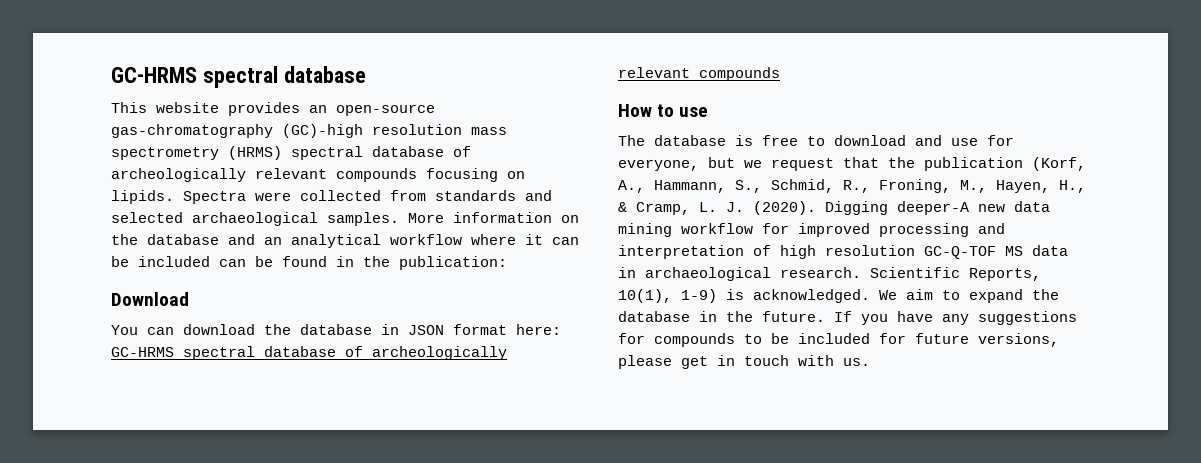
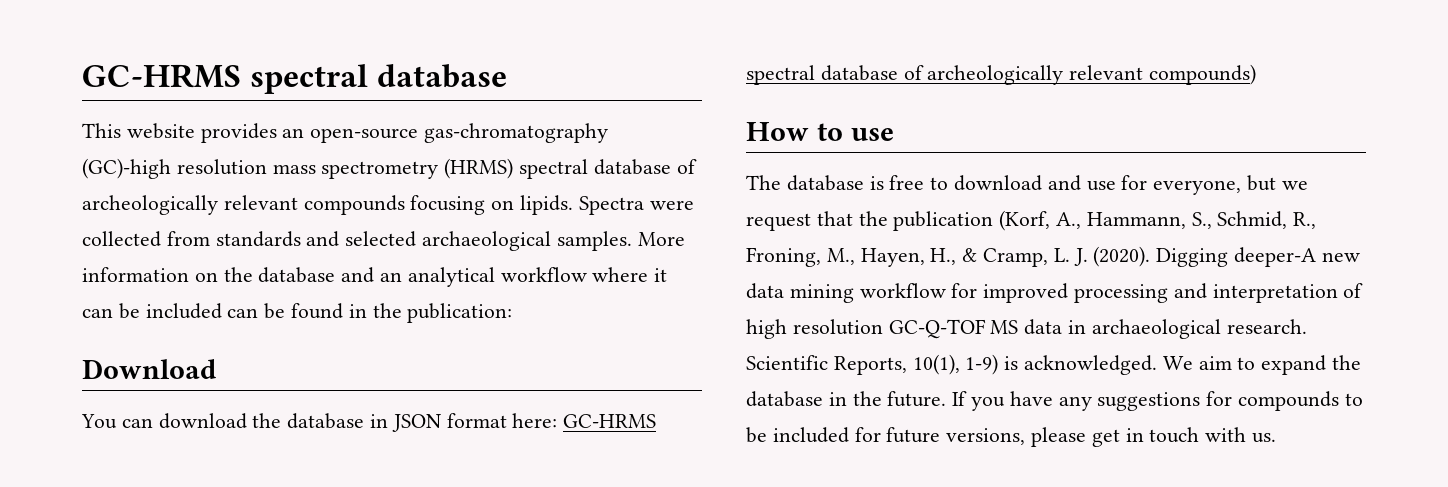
[699,67,780,81] compounds -> [1149,64,1257,85] compounds)

